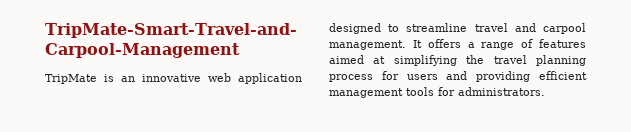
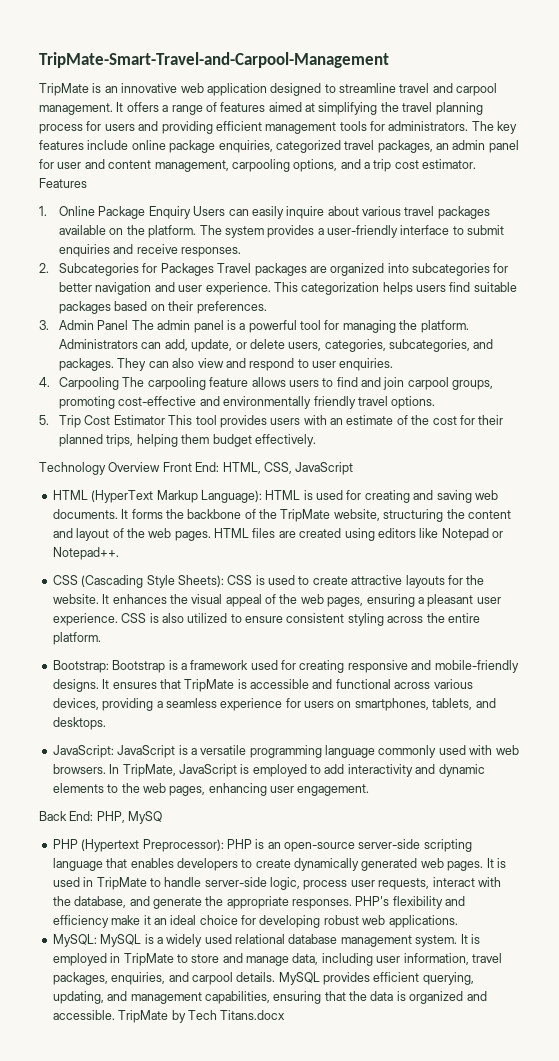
(545, 91) none -> [471,121,518,134] [39,140,519,153] [39,159,477,172] [39,178,87,188] [39,206,490,219] [58,225,505,238] [58,244,242,257] [39,263,509,276] [58,282,517,295] [58,301,267,314] [39,320,469,333] [58,339,494,352] [58,358,394,371] [39,377,494,390] [58,396,436,409] [39,415,504,428] [58,434,316,447] [39,462,354,475] [52,490,498,503] [52,509,511,522] [52,528,503,541] [52,547,119,560] [52,575,485,588] [52,594,501,607] [52,613,480,626] [52,632,101,645] [52,660,519,673] [52,679,473,692] [52,698,496,711] [52,717,106,730] [52,745,519,758] [52,764,485,777] [52,783,370,796] [39,811,163,824] [52,839,472,852] [52,858,506,871] [52,877,501,890] [52,896,466,909] [52,915,458,928] [52,934,480,947] [52,953,502,966] [52,972,474,985] [52,991,487,1004] [52,1010,286,1023] The key features include online package enquiries, categorized travel packages, an admin panel for user and content management, carpooling options, and a trip cost estimator. Features // 1. Online Package Enquiry Users can easily inquire about various travel packages available on the platform. The system provides a user-friendly interface to submit enquiries and receive responses. // 2. Subcategories for Packages Travel packages are organized into subcategories for better navigation and user experience. This categorization helps users find suitable packages based on their preferences. // 3. Admin Panel The admin panel is a powerful tool for managing the platform. Administrators can add, update, or delete users, categories, subcategories, and packages. They can also view and respond to user enquiries. // 4. Carpooling The carpooling feature allows users to find and join carpool groups, promoting cost-effective and environmentally friendly travel options. // 5. Trip Cost Estimator This tool provides users with an estimate of the cost for their planned trips, helping them budget effectively. // Technology Overview Front End: HTML, CSS, JavaScript // HTML (HyperText Markup Language): HTML is used for creating and saving web documents. It forms the backbone of the TripMate website, structuring the content and layout of the web pages. HTML files are created using editors like Notepad or Notepad++. // CSS (Cascading Style Sheets): CSS is used to create attractive layouts for the website. It enhances the visual appeal of the web pages, ensuring a pleasant user experience. CSS is also utilized to ensure consistent styling across the entire platform. // Bootstrap: Bootstrap is a framework used for creating responsive and mobile-friendly designs. It ensures that TripMate is accessible and functional across various devices, providing a seamless experience for users on smartphones, tablets, and desktops. // JavaScript: JavaScript is a versatile programming language commonly used with web browsers. In TripMate, JavaScript is employed to add interactivity and dynamic elements to the web pages, enhancing user engagement. // Back End: PHP, MySQ // PHP (Hypertext Preprocessor): PHP is an open-source server-side scripting language that enables developers to create dynamically generated web pages. It is used in TripMate to handle server-side logic, process user requests, interact with the database, and generate the appropriate responses. PHP's flexibility and efficiency make it an ideal choice for developing robust web applications. // MySQL: MySQL is a widely used relational database management system. It is employed in TripMate to store and manage data, including user information, travel packages, enquiries, and carpool details. MySQL provides efficient querying, updating, and management capabilities, ensuring that the data is organized and accessible. TripMate by Tech Titans.docx

